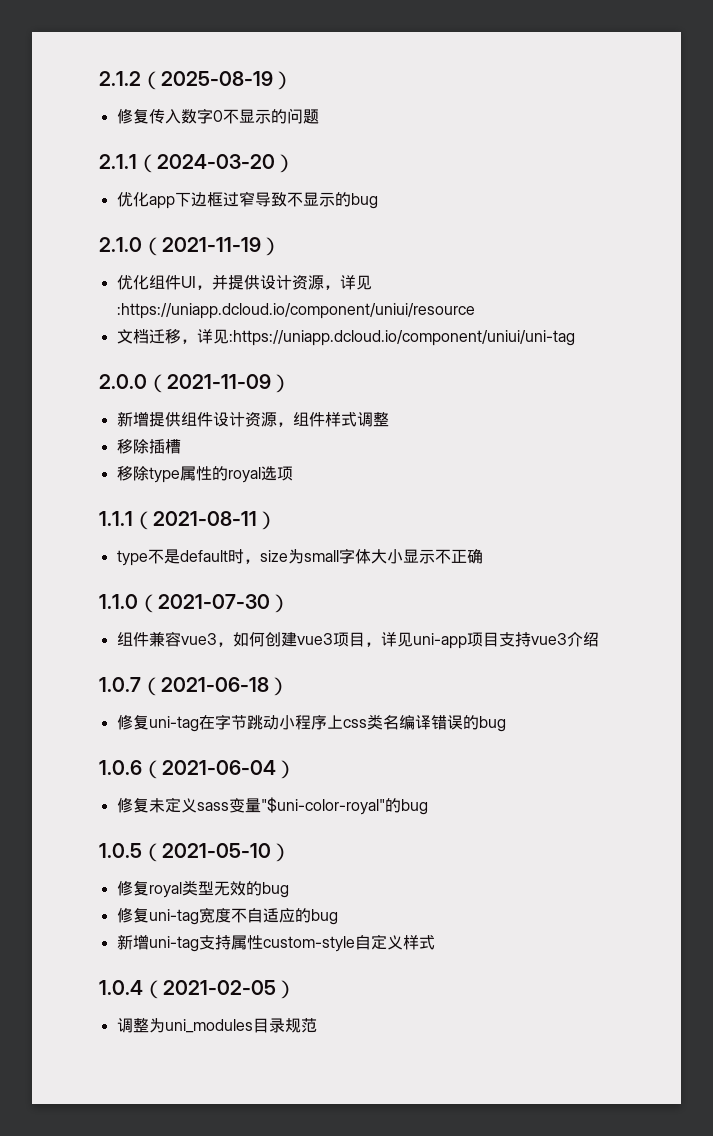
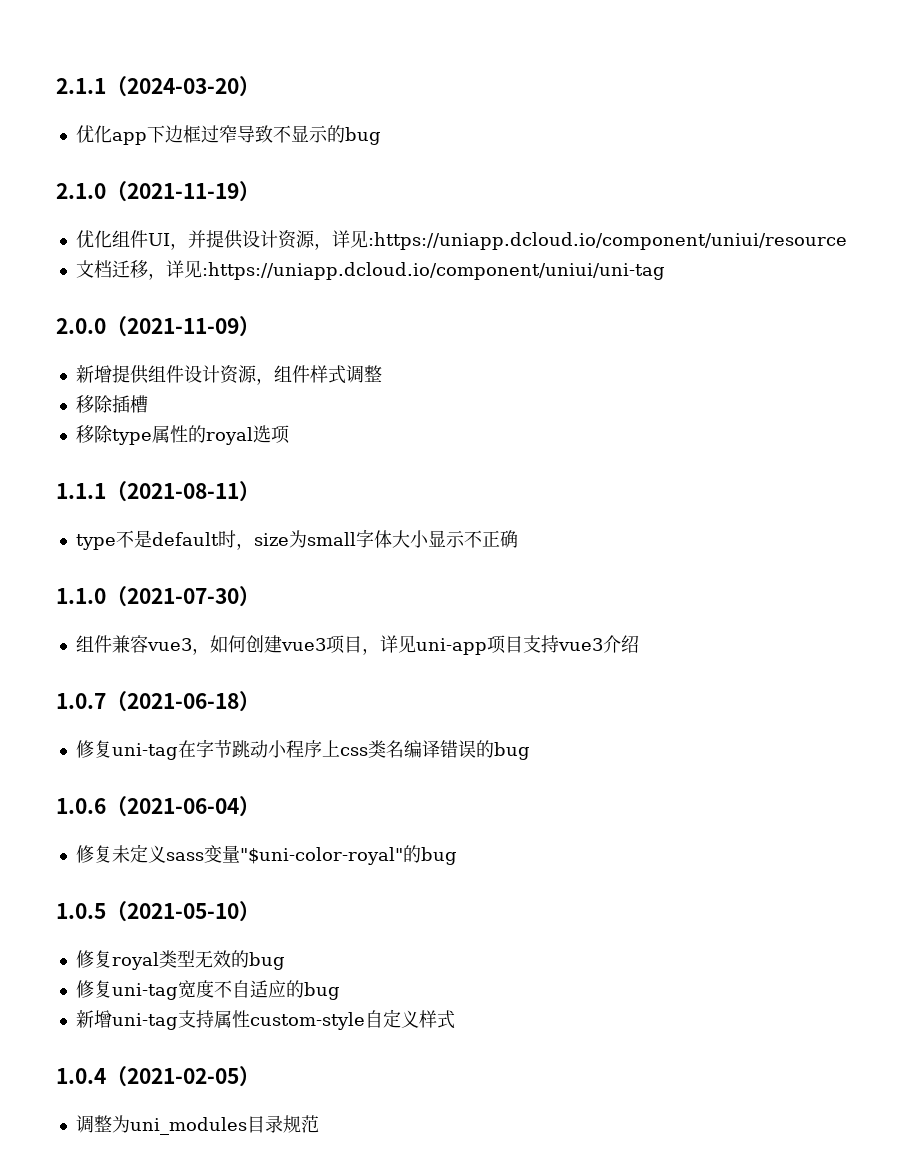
[99,71,293,90] [116,108,319,124] 2.1.2（2025-08-19） // 修复传入数字0不显示的问题 // -> (56, 86) none

